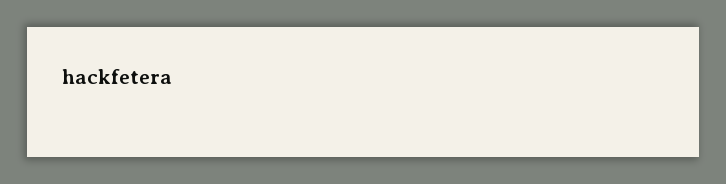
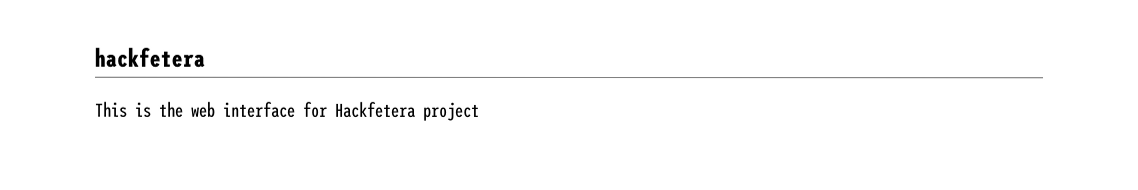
(172, 76) none -> [94,101,479,121] // This is the web interface for Hackfetera project

